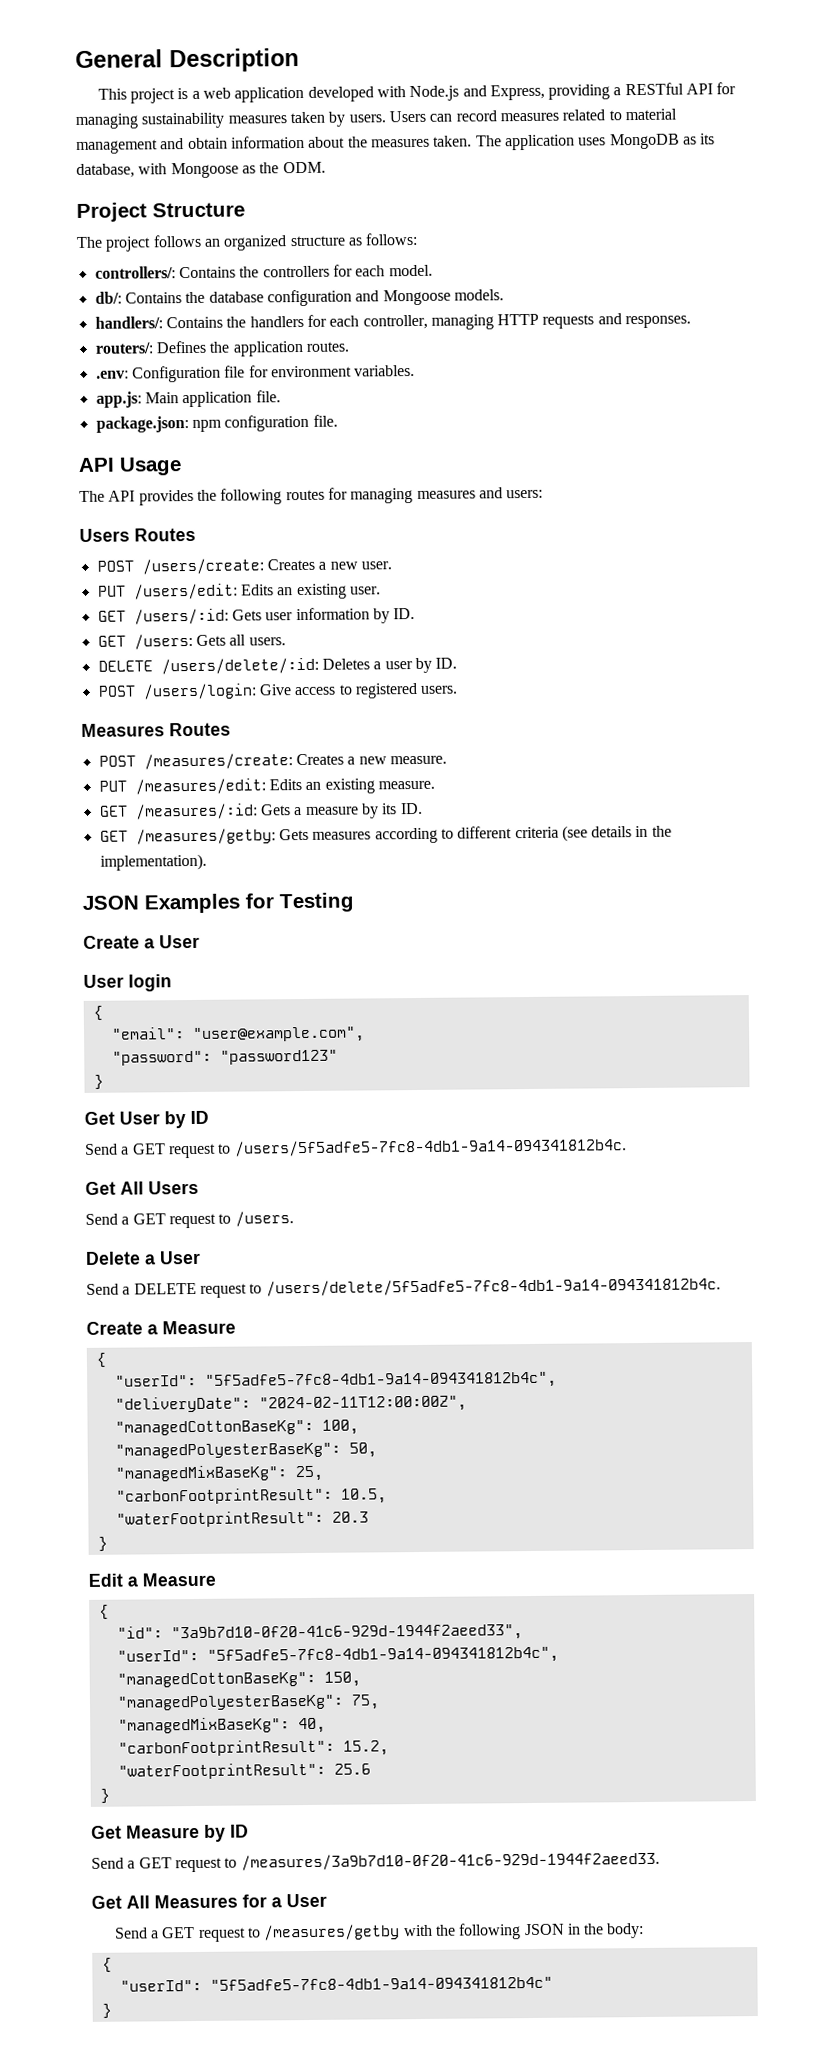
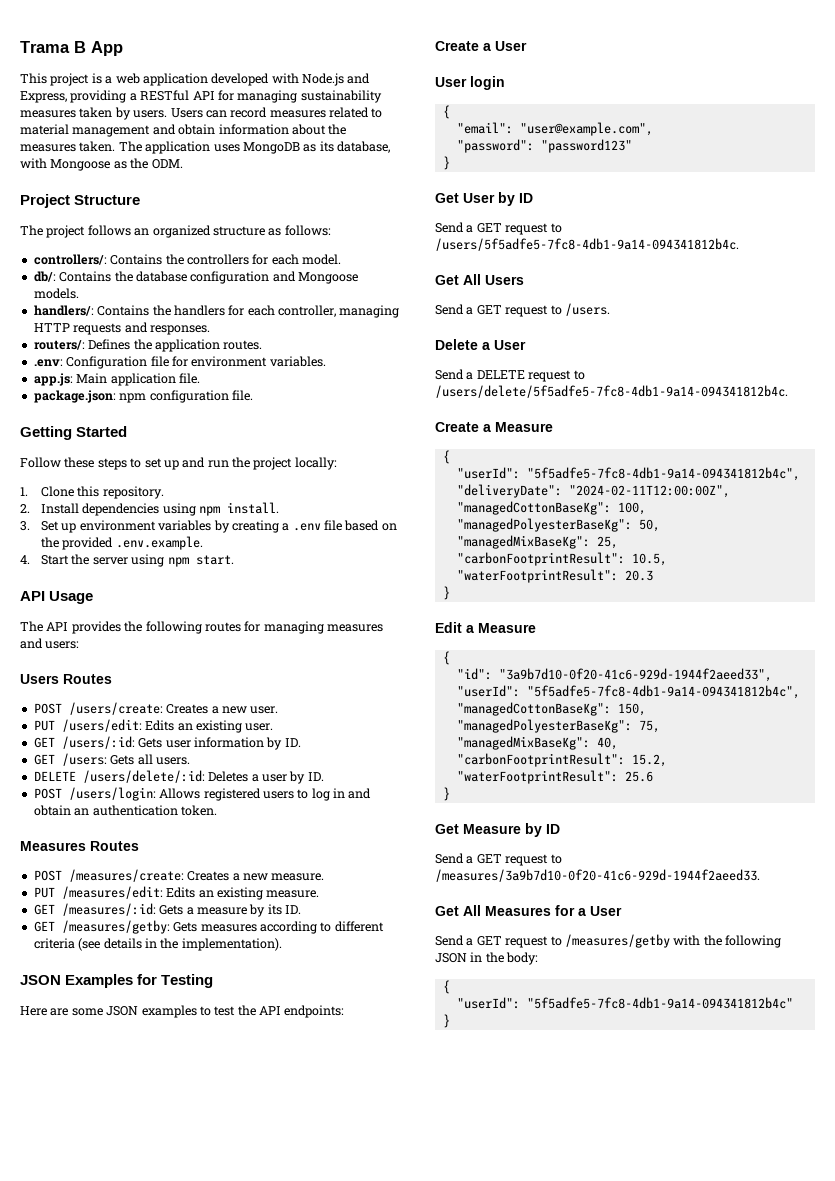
[75,48,299,73] General Description -> [20,41,123,56] Trama B App
(338, 420) none -> [20,426,128,440] [20,457,337,470] [20,486,164,499] [20,502,280,516] [20,520,397,533] [41,536,203,550] [20,554,234,567] // Getting Started // Follow these steps to set up and run the project locally: // 1. Clone this repository. // 2. Install dependencies using npm install. // 3. Set up environment variables by creating a .env file based on the provided .env.example. // 4. Start the server using npm start.
[258,682,459,699] Give access to registered users. -> [159,788,372,801] [33,805,217,816] Allows registered users to log in and obtain an authentication token.
(354, 902) none -> [20,1005,345,1018] // Here are some JSON examples to test the API endpoints:

